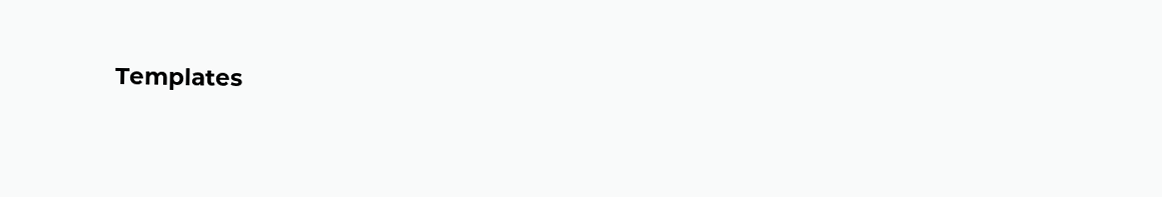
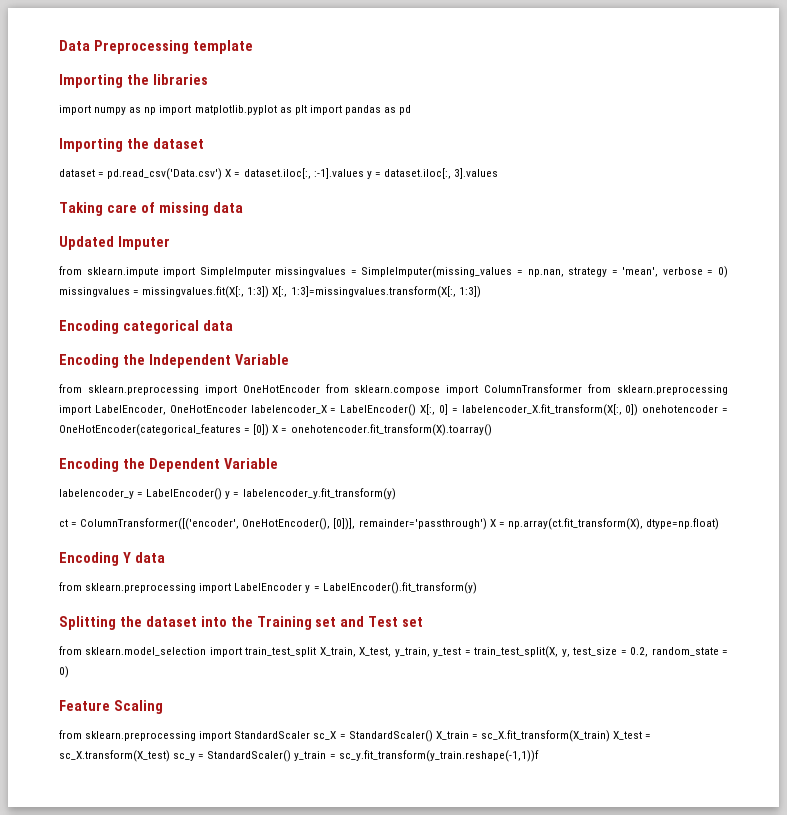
[115,66,243,92] Templates -> [59,40,253,54] [59,74,208,88] [59,105,412,115] [59,138,204,152] [59,168,499,180] [59,202,243,216] [59,236,170,250] [59,266,728,278] [59,286,481,298] [59,320,233,334] [59,354,289,368] [59,384,728,395] [59,404,728,416] [59,424,492,436] [59,458,278,472] [59,488,396,500] [59,518,719,530] [59,552,165,566] [59,582,477,594] [59,616,424,630] [59,646,728,658] [59,666,69,678] [59,700,163,714] [59,730,652,742] [59,750,539,762] Data Preprocessing template // Importing the libraries // import numpy as np import matplotlib.pyplot as plt import pandas as pd // Importing the dataset // dataset = pd.read_csv('Data.csv') X = dataset.iloc[:, :-1].values y = dataset.iloc[:, 3].values // Taking care of missing data // Updated Imputer // from sklearn.impute import SimpleImputer missingvalues = SimpleImputer(missing_values = np.nan, strategy = 'mean', verbose = 0) missingvalues = missingvalues.fit(X[:, 1:3]) X[:, 1:3]=missingvalues.transform(X[:, 1:3]) // Encoding categorical data // Encoding the Independent Variable // from sklearn.preprocessing import OneHotEncoder from sklearn.compose import ColumnTransformer from sklearn.preprocessing import LabelEncoder, OneHotEncoder labelencoder_X = LabelEncoder() X[:, 0] = labelencoder_X.fit_transform(X[:, 0]) onehotencoder = OneHotEncoder(categorical_features = [0]) X = onehotencoder.fit_transform(X).toarray() // Encoding the Dependent Variable // labelencoder_y = LabelEncoder() y = labelencoder_y.fit_transform(y) // ct = ColumnTransformer([('encoder', OneHotEncoder(), [0])], remainder='passthrough') X = np.array(ct.fit_transform(X), dtype=np.float) // Encoding Y data // from sklearn.preprocessing import LabelEncoder y = LabelEncoder().fit_transform(y) // Splitting the dataset into the Training set and Test set // from sklearn.model_selection import train_test_split X_train, X_test, y_train, y_test = train_test_split(X, y, test_size = 0.2, random_state = 0) // Feature Scaling // from sklearn.preprocessing import StandardScaler sc_X = StandardScaler() X_train = sc_X.fit_transform(X_train) X_test = sc_X.transform(X_test) sc_y = StandardScaler() y_train = sc_y.fit_transform(y_train.reshape(-1,1))f

